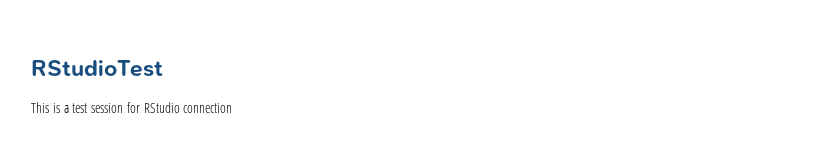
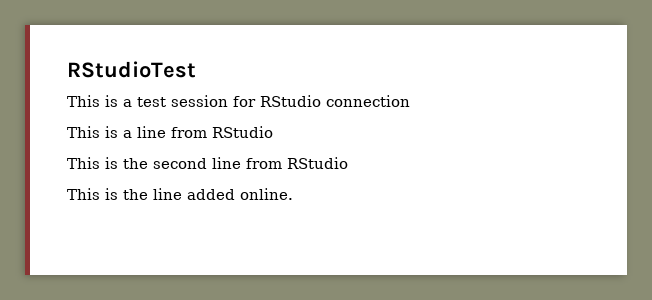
(233, 108) none -> [67,126,273,138] [67,157,348,169] [67,188,293,200] // This is a line from RStudio // This is the second line from RStudio // This is the line added online.

